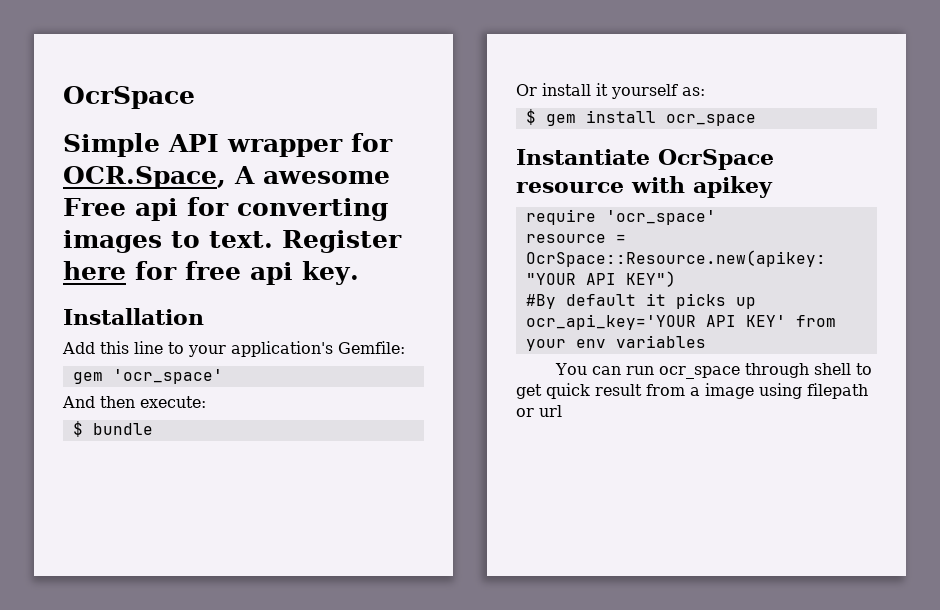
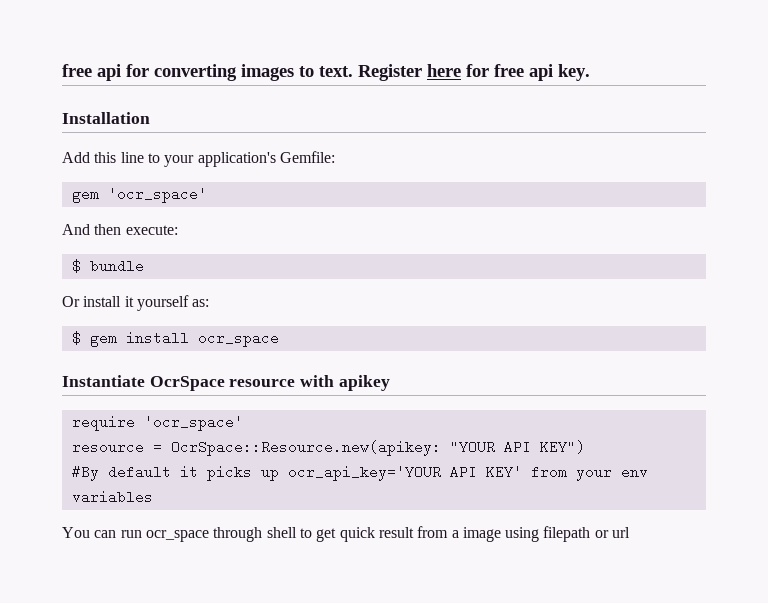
[63,86,195,109] [63,133,393,157] [63,166,390,189] [63,198,126,216] OcrSpace // Simple API wrapper for OCR.Space, A awesome Free -> [62,64,92,77] free

